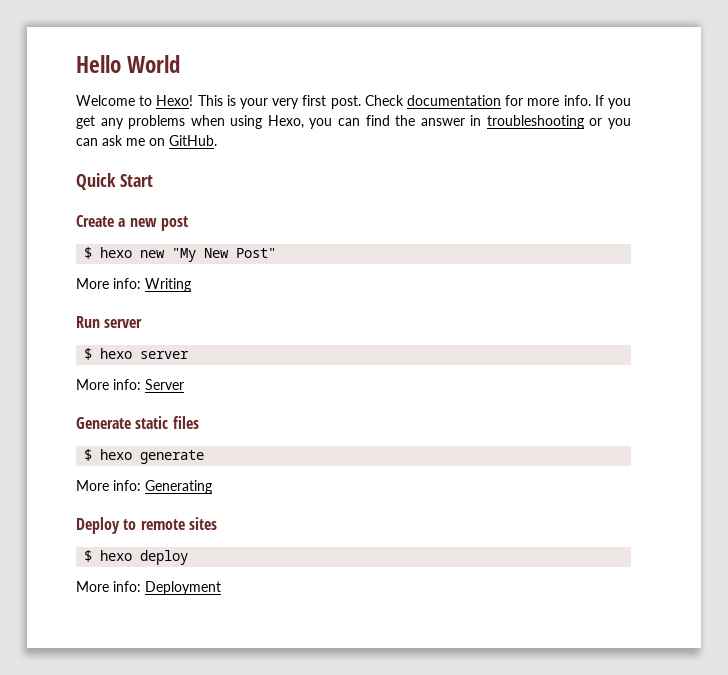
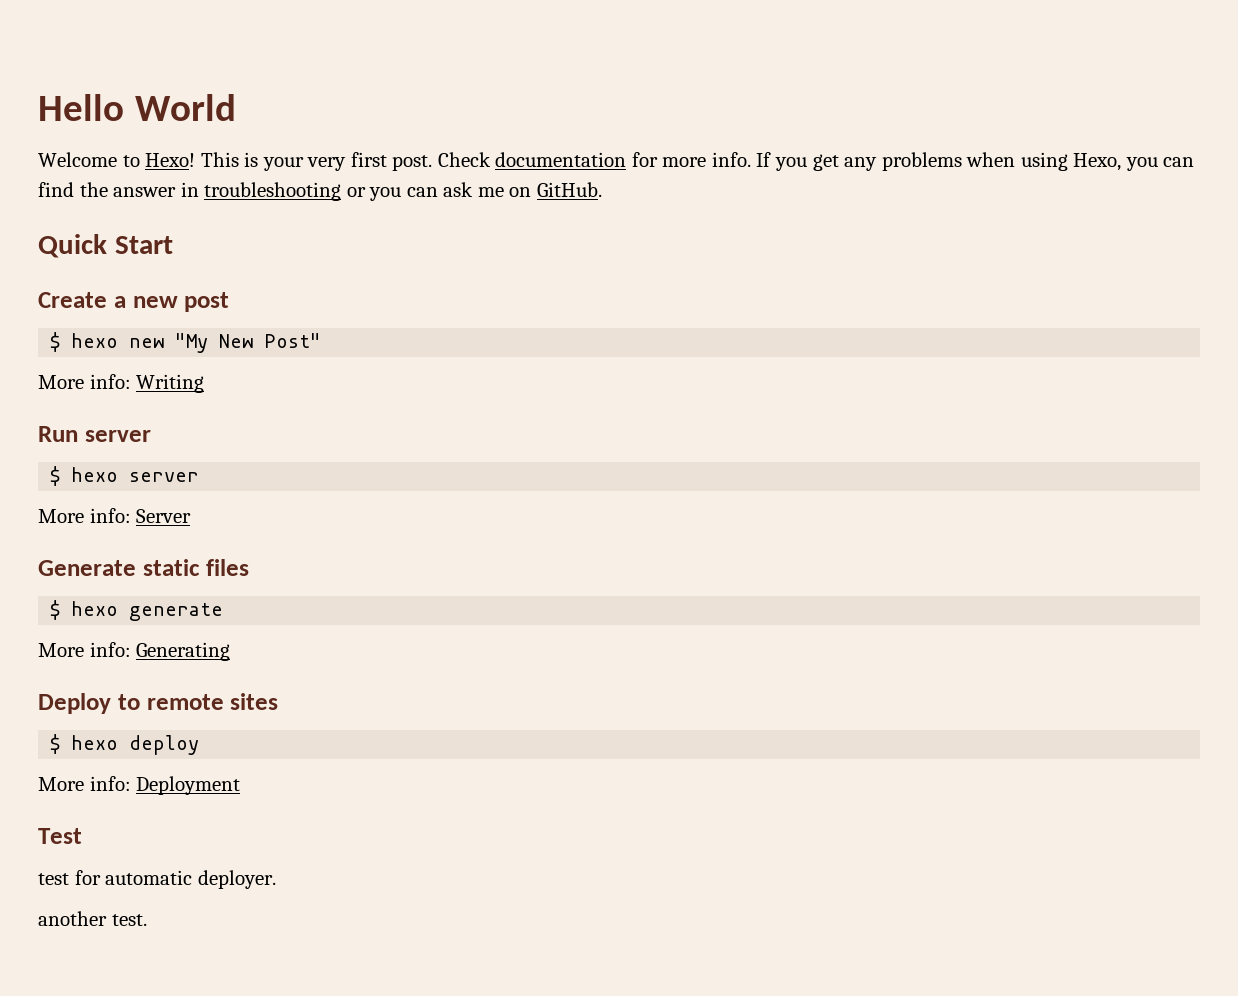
(221, 588) none -> [38,828,82,844] [38,870,276,889] [38,911,147,926] // Test // test for automatic deployer. // another test.

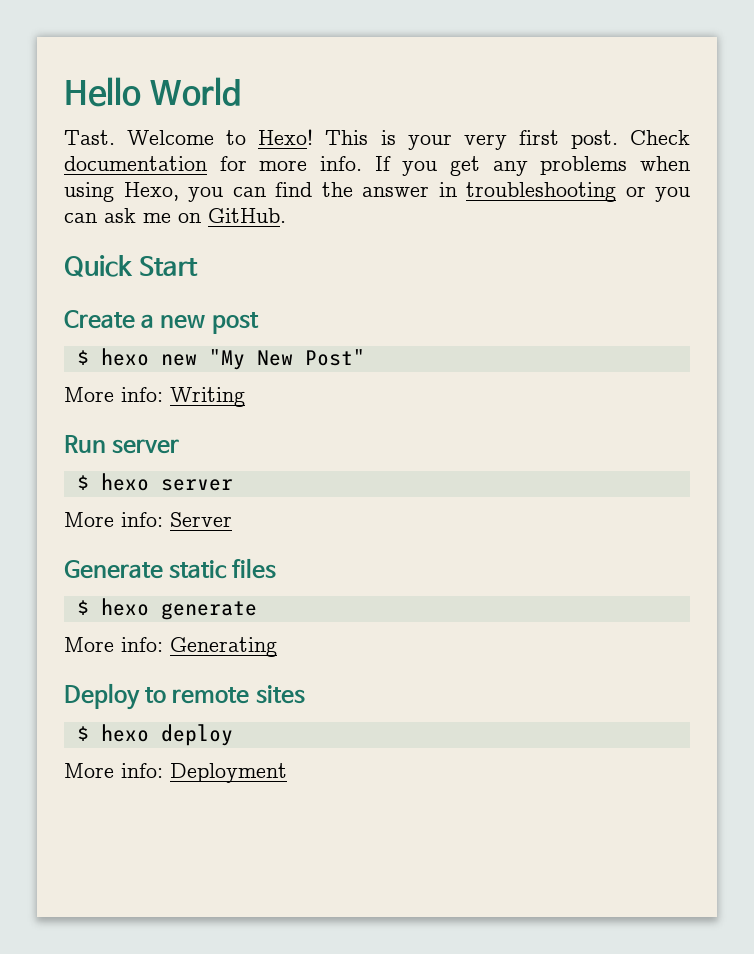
(236, 107) none -> [64,130,115,145] Tast.
[38,828,82,844] [38,870,276,889] [38,911,147,926] // Test // test for automatic deployer. // another test. -> (287, 773) none

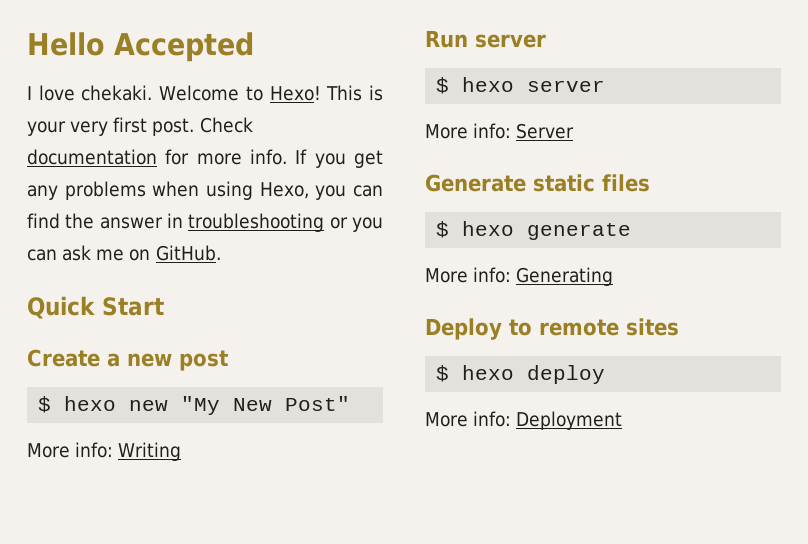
[149,77,241,106] [64,130,115,145] World // Tast. -> [114,32,254,62] [27,85,153,101] Accepted // I love chekaki.

